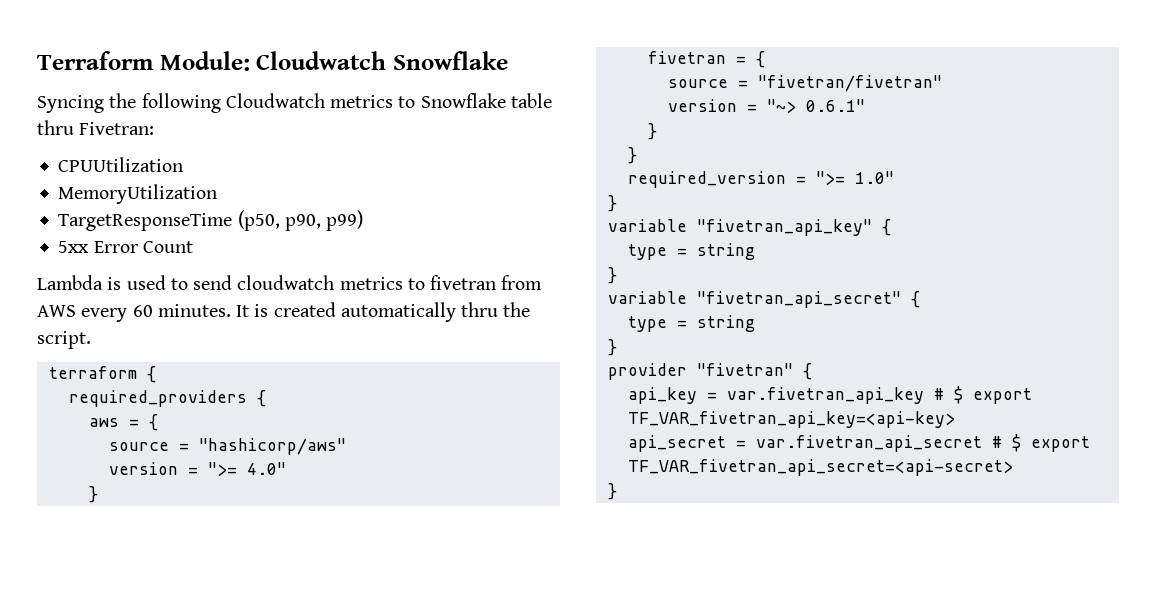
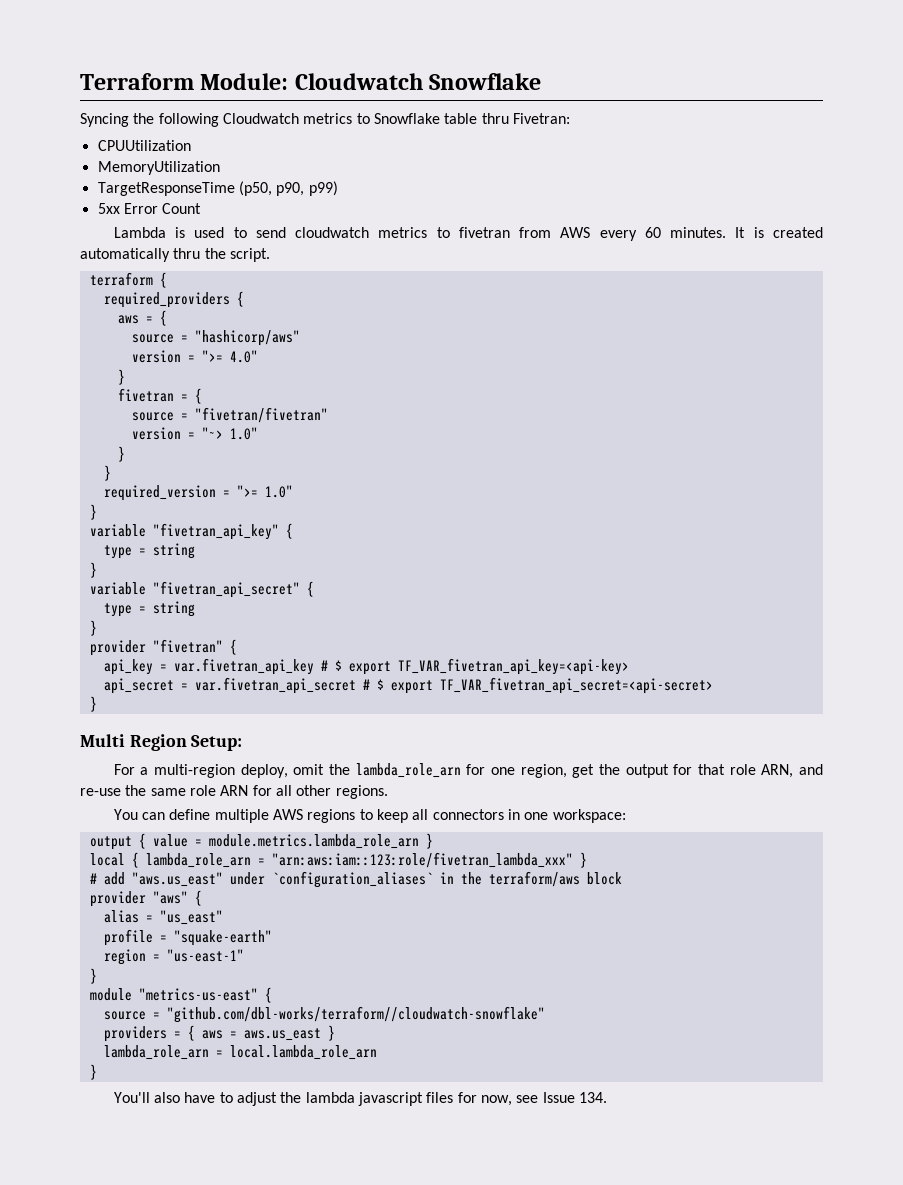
[805,99,865,112] 0.6.1" -> [229,427,258,440] 1.0"
(617, 491) none -> [80,734,243,751] [113,763,823,778] [80,785,388,799] [113,809,626,823] [89,833,433,850] [89,852,587,868] [89,871,622,888] [89,890,202,907] [103,910,223,925] [103,929,272,946] [103,949,244,965] [89,968,97,984] [89,987,272,1003] [103,1006,545,1023] [103,1025,335,1042] [103,1045,377,1060] [89,1064,97,1080] [113,1092,607,1106] // Multi Region Setup: // For a multi-region deploy, omit the lambda_role_arn for one region, get the output for that role ARN, and re-use the same role ARN for all other regions. // You can define multiple AWS regions to keep all connectors in one workspace: // output { value = module.metrics.lambda_role_arn } // local { lambda_role_arn = "arn:aws:iam::123:role/fivetran_lambda_xxx" } // # add "aws.us_east" under `configuration_aliases` in the terraform/aws block // provider "aws" { // alias = "us_east" // profile = "squake-earth" // region = "us-east-1" // } // module "metrics-us-east" { // source = "github.com/dbl-works/terraform//cloudwatch-snowflake" // providers = { aws = aws.us_east } // lambda_role_arn = local.lambda_role_arn // } // You'll also have to adjust the lambda javascript files for now, see Issue 134.

